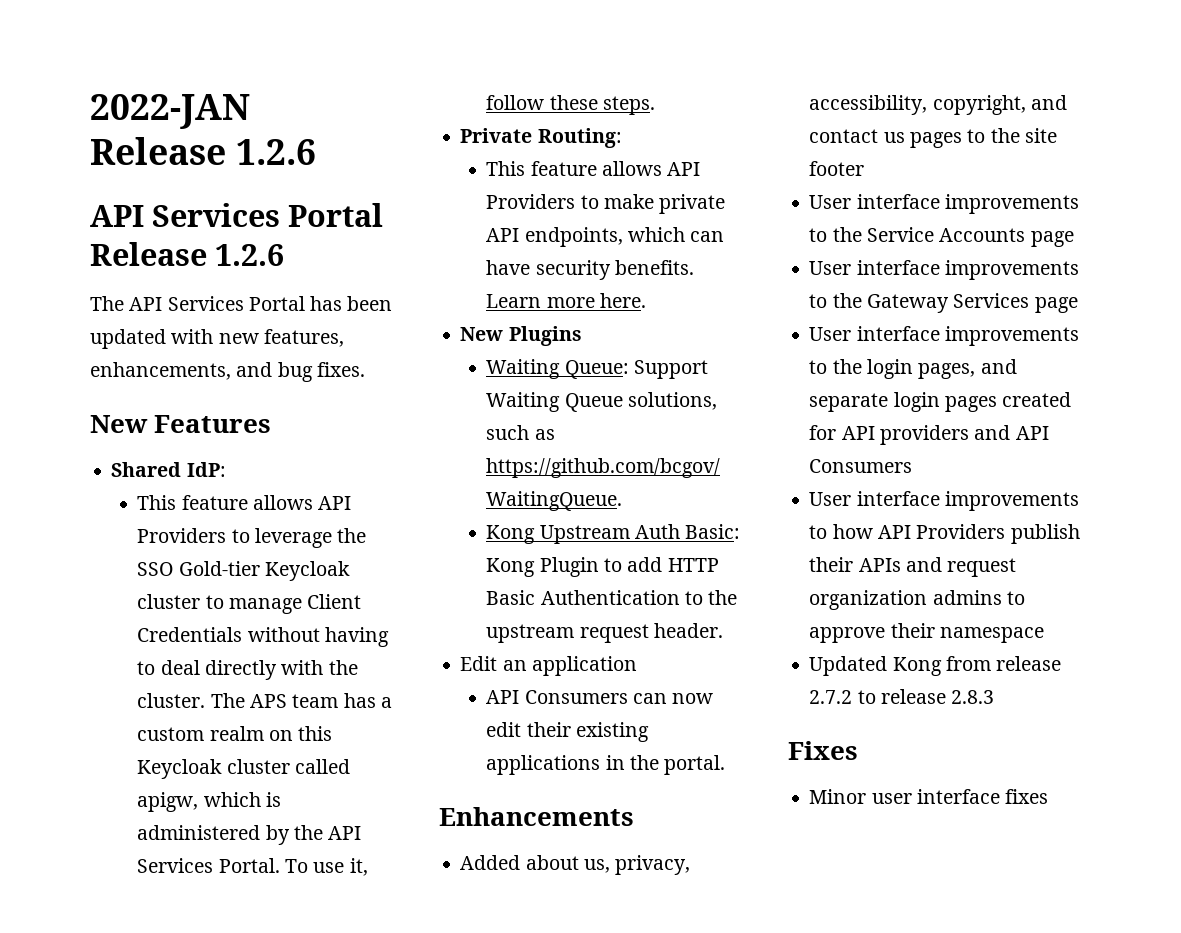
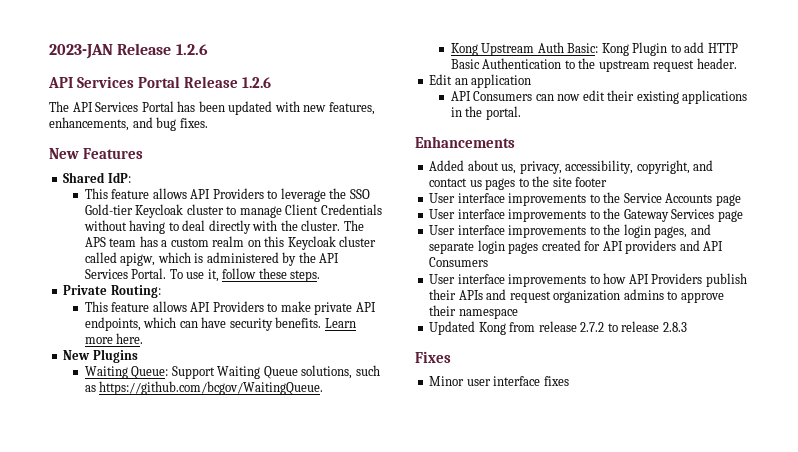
[90,94,250,129] 2022-JAN -> [49,44,113,59] 2023-JAN

